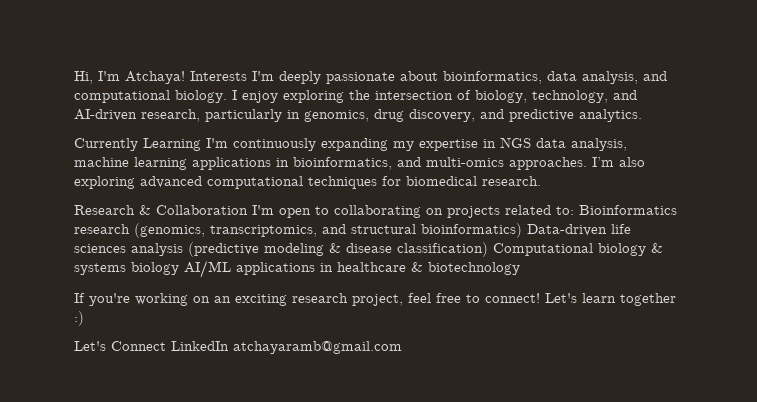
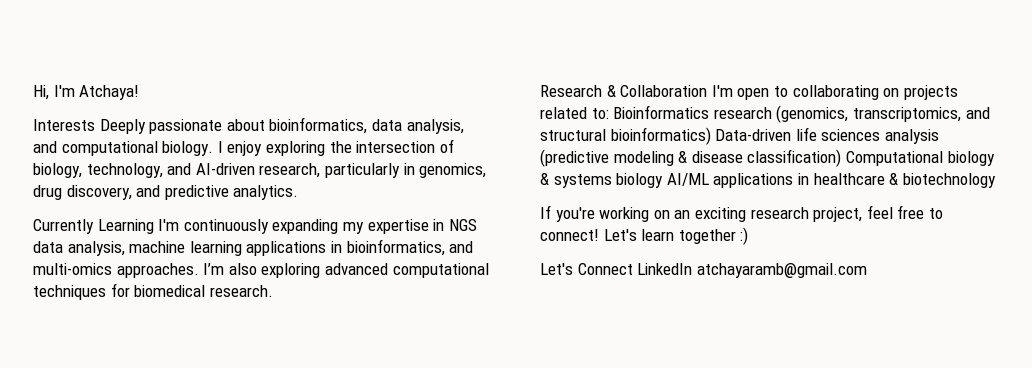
[190,71,321,84] Interests I'm deeply -> [33,119,146,134] // Interests Deeply

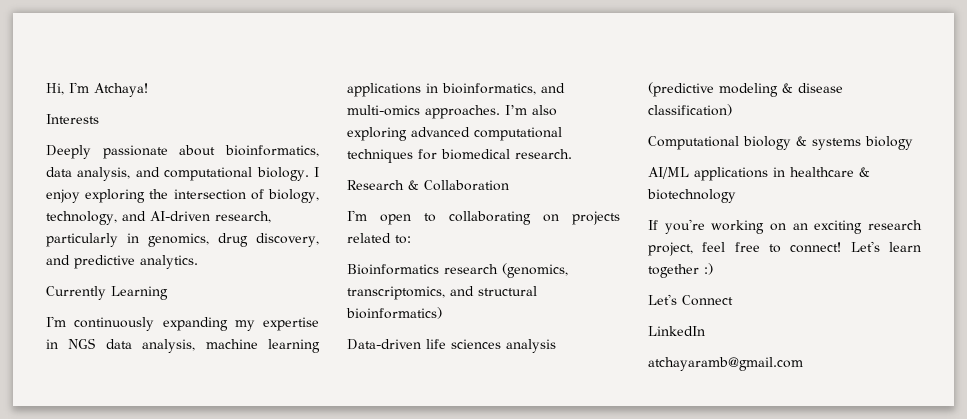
(95, 125) none -> (99, 119) //
(154, 226) none -> (168, 293) //
(708, 91) none -> (509, 185) //
(609, 113) none -> (411, 239) //
(711, 136) none -> (442, 313) //
(842, 158) none -> (732, 110) //
(664, 180) none -> (913, 143) //
(633, 269) none -> (733, 300) //
(693, 269) none -> (705, 331) //

